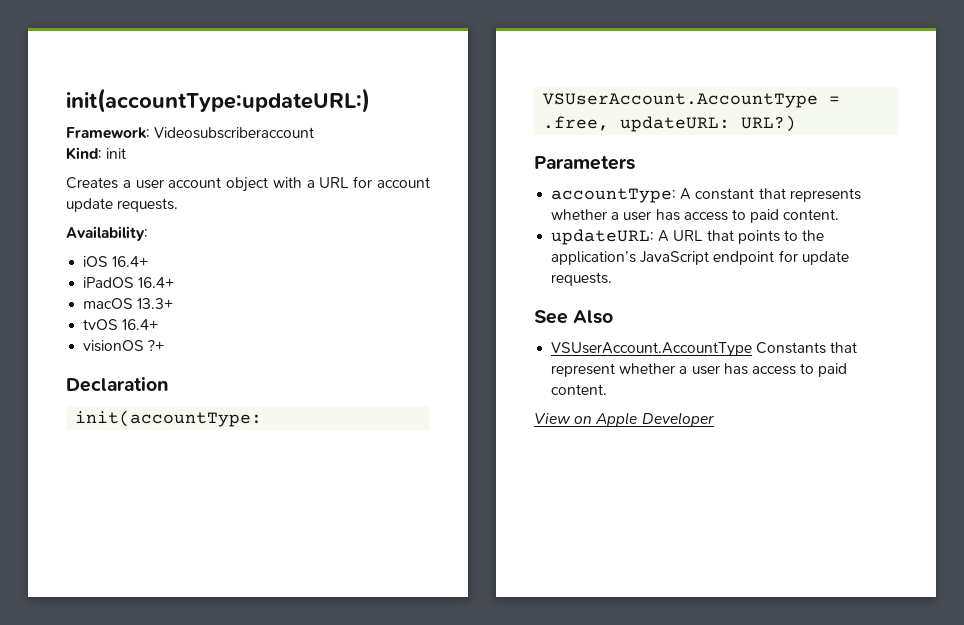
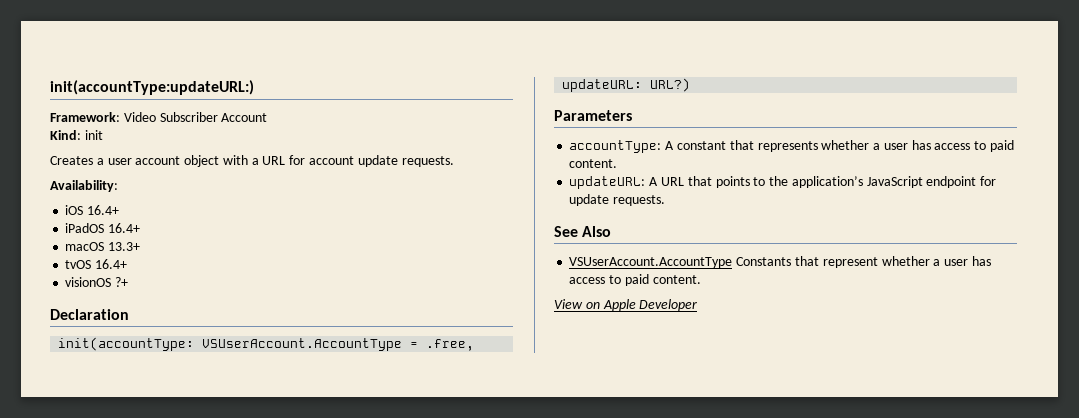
[154,127,315,139] Videosubscriberaccount -> [123,112,268,122] Video Subscriber Account

